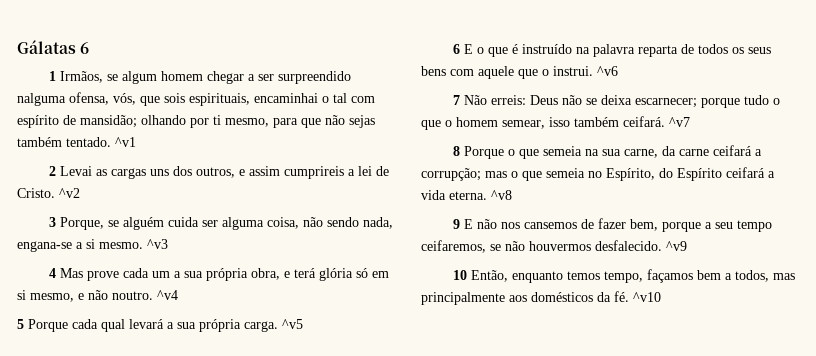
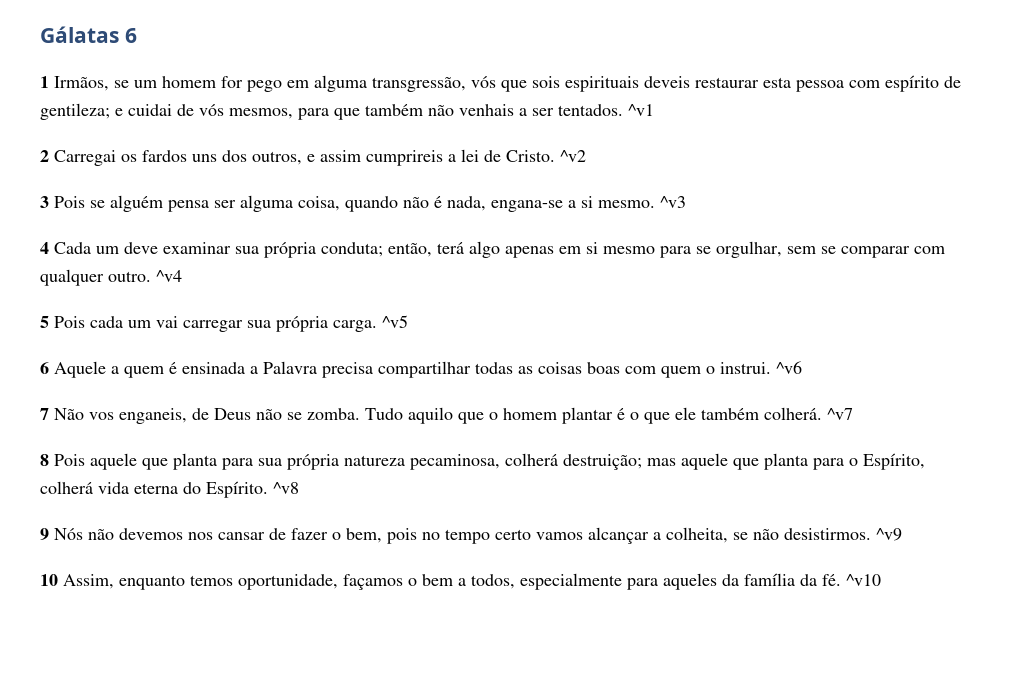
[122,71,352,84] [17,92,375,106] [17,115,375,128] [17,137,111,147] algum homem chegar a ser surpreendido nalguma ofensa, vós, que sois espirituais, encaminhai o tal com espírito de mansidão; olhando por ti mesmo, para que não sejas também tentado. -> [134,75,961,92] [40,103,623,120] um homem for pego em alguma transgressão, vós que sois espirituais deveis restaurar esta pessoa com espírito de gentileza; e cuidai de vós mesmos, para que também não venhais a ser tentados.
[60,166,147,179] Levai as cargas -> [54,150,187,166] Carregai os fardos
[60,217,105,230] Porque, -> [54,196,85,208] Pois
[168,217,200,227] cuida -> [168,200,209,212] pensa
[303,217,360,227] não sendo -> [345,196,442,212] quando não é
[60,268,390,281] [17,290,178,302] [17,319,174,332] Mas prove cada um a sua própria obra, e terá glória só em si mesmo, e não noutro. ^v4 // 5 Porque cada qual levará a -> [54,241,945,258] [40,269,182,286] [40,316,243,332] Cada um deve examinar sua própria conduta; então, terá algo apenas em si mesmo para se orgulhar, sem se comparar com qualquer outro. ^v4 // 5 Pois cada um vai carregar
[464,44,772,57] [421,66,538,79] E o que é instruído na palavra reparta de todos os seus bens com aquele que -> [54,361,701,378] Aquele a quem é ensinada a Palavra precisa compartilhar todas as coisas boas com quem
[491,95,781,108] [421,116,690,130] [453,145,763,159] [421,167,775,181] [421,190,512,200] [453,218,773,232] [421,240,662,253] erreis: Deus não se deixa escarnecer; porque tudo o que o homem semear, isso também ceifará. ^v7 // 8 Porque o que semeia na sua carne, da carne ceifará a corrupção; mas o que semeia no Espírito, do Espírito ceifará a vida eterna. ^v8 // 9 E não nos cansemos de fazer bem, porque a seu tempo ceifaremos, se não houvermos desfalecido. -> [89,407,853,424] [40,453,925,470] [40,481,299,498] [40,527,871,544] vos enganeis, de Deus não se zomba. Tudo aquilo que o homem plantar é o que ele também colherá. ^v7 // 8 Pois aquele que planta para sua própria natureza pecaminosa, colherá destruição; mas aquele que planta para o Espírito, colherá vida eterna do Espírito. ^v8 // 9 Nós não devemos nos cansar de fazer o bem, pois no tempo certo vamos alcançar a colheita, se não desistirmos.
[471,270,509,282] Então, -> [63,574,114,589] Assim,
[604,269,796,283] [421,292,593,305] tempo, façamos bem a todos, mas principalmente aos domésticos -> [238,573,795,590] oportunidade, façamos o bem a todos, especialmente para aqueles da família

